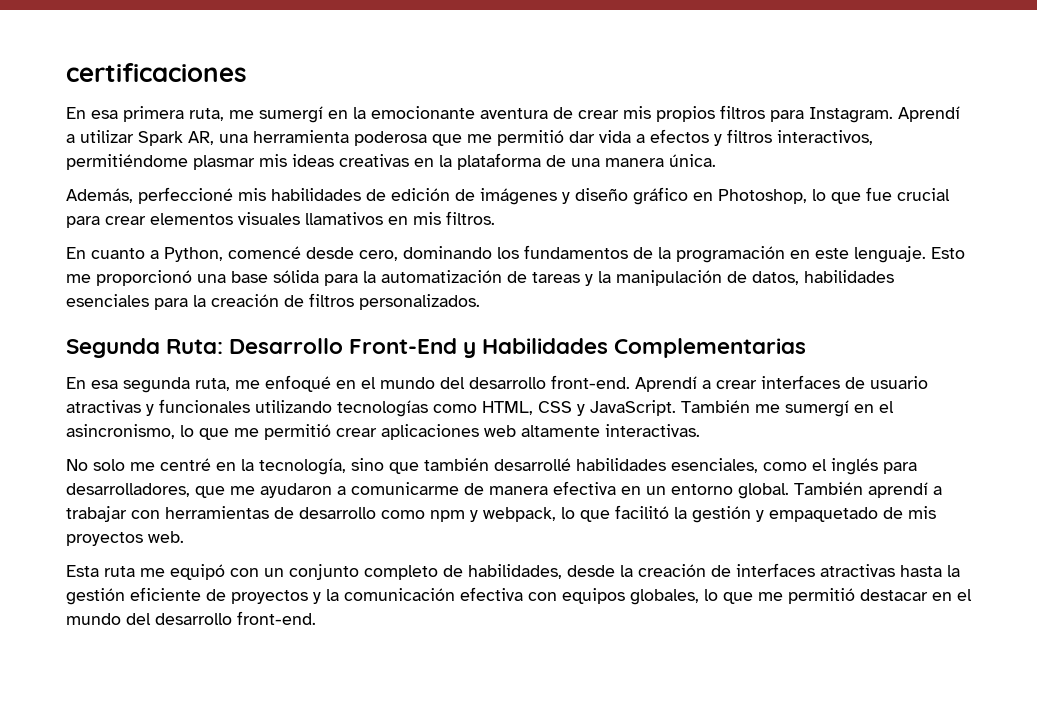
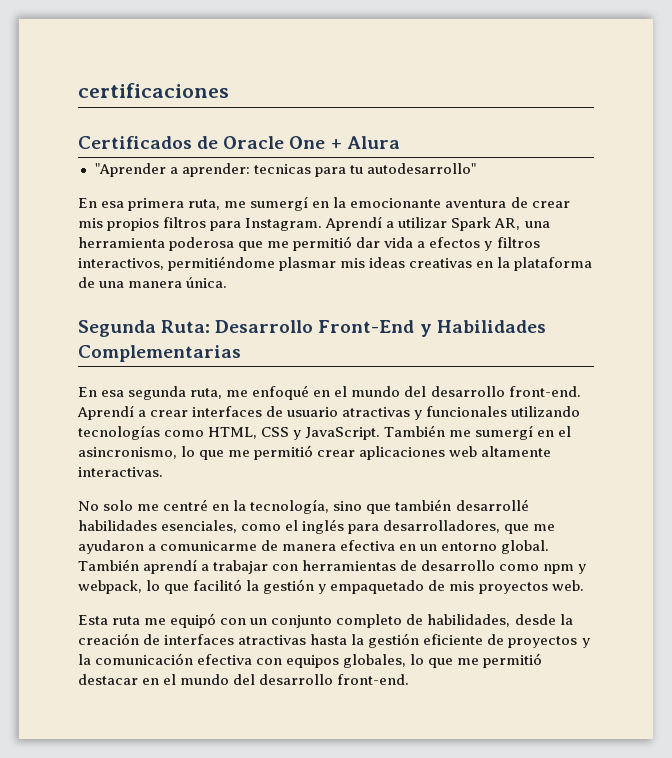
(247, 72) none -> [78,136,400,149] [94,163,476,177] // Certificados de Oracle One + Alura // "Aprender a aprender: tecnicas para tu autodesarrollo"
[66,187,950,205] [66,211,495,228] [66,245,965,263] [66,270,894,286] [66,293,480,310] // Además, perfeccioné mis habilidades de edición de imágenes y diseño gráfico en Photoshop, lo que fue crucial para crear elementos visuales llamativos en mis filtros. // En cuanto a Python, comencé desde cero, dominando los fundamentos de la programación en este lenguaje. Esto me proporcionó una base sólida para la automatización de tareas y la manipulación de datos, habilidades esenciales para la creación de filtros personalizados. -> (228, 282) none

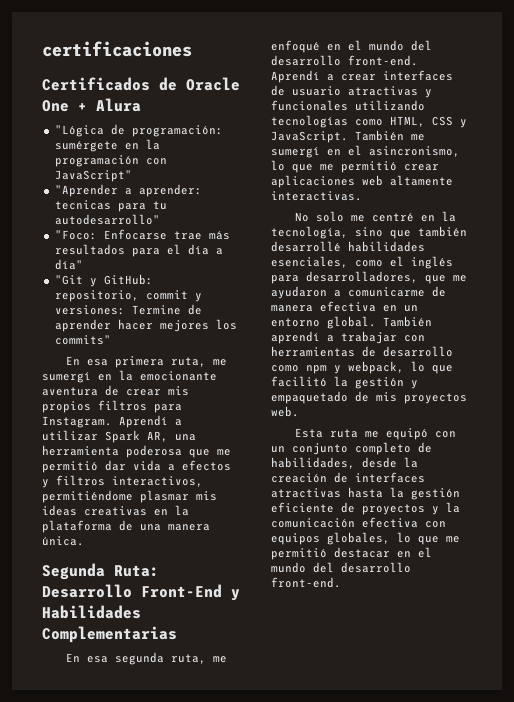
(400, 142) none -> [54,124,223,137] [54,139,160,152] [54,155,167,167] [54,170,132,182] // "Lógica de programación: sumérgete en la programación con JavaScript"
(476, 168) none -> [54,229,230,240] [54,244,223,257] [54,259,83,270] [54,274,153,287] [54,290,202,302] [54,304,202,315] [54,319,237,332] [54,335,111,345] // "Foco: Enfocarse trae más resultados para el día a día" // "Git y GitHub: repositorio, commit y versiones: Termine de aprender hacer mejores los commits"

